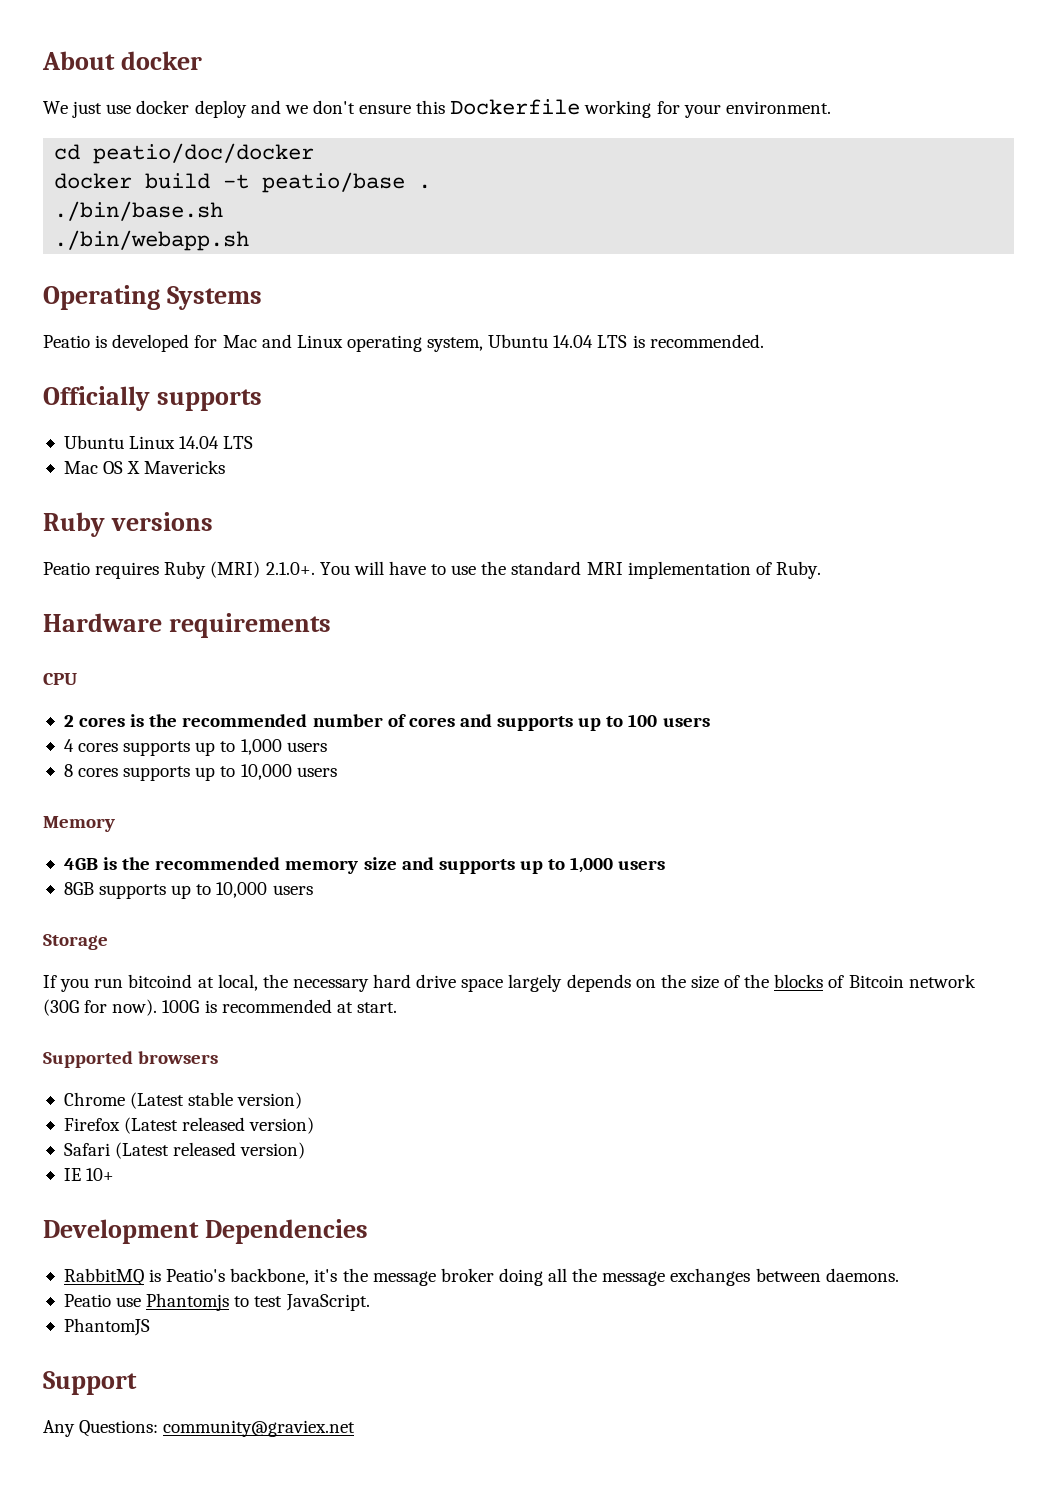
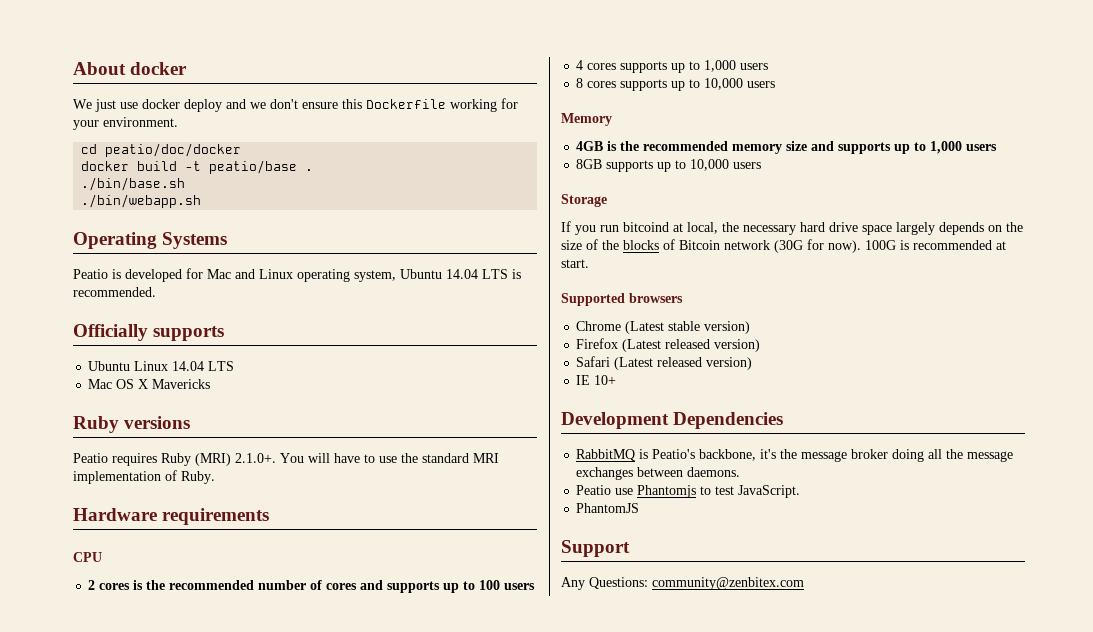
[163,1420,356,1437] community@graviex.net -> [652,577,804,590] community@zenbitex.com

